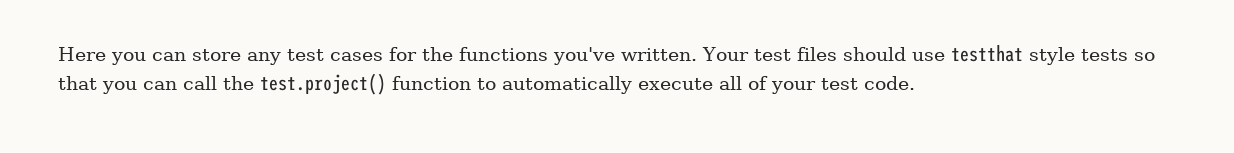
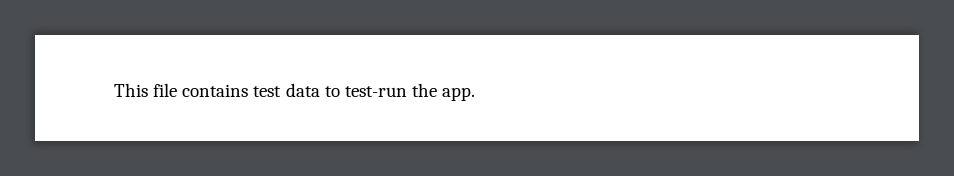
[58,45,1155,65] [58,73,915,95] Here you can store any test cases for the functions you've written. Your test files should use testthat style tests so that you can call the test.project() function to automatically execute all of your test code. -> [114,83,476,101] This file contains test data to test-run the app.

